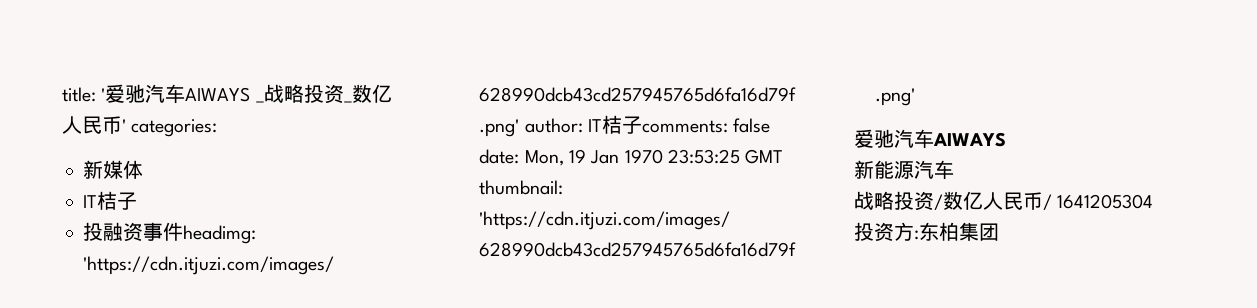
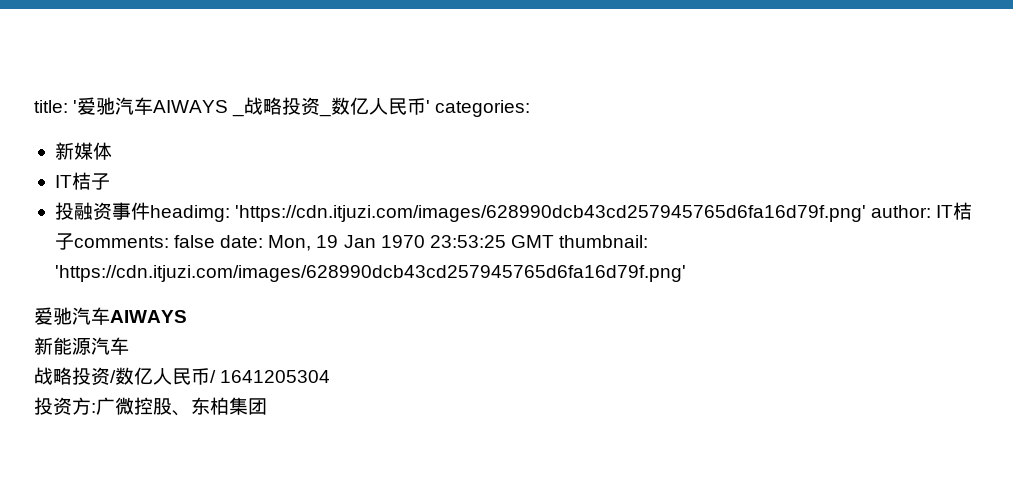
(919, 235) none -> [96,397,191,416] 广微控股、

